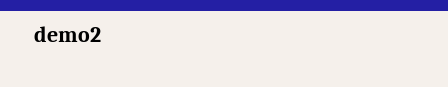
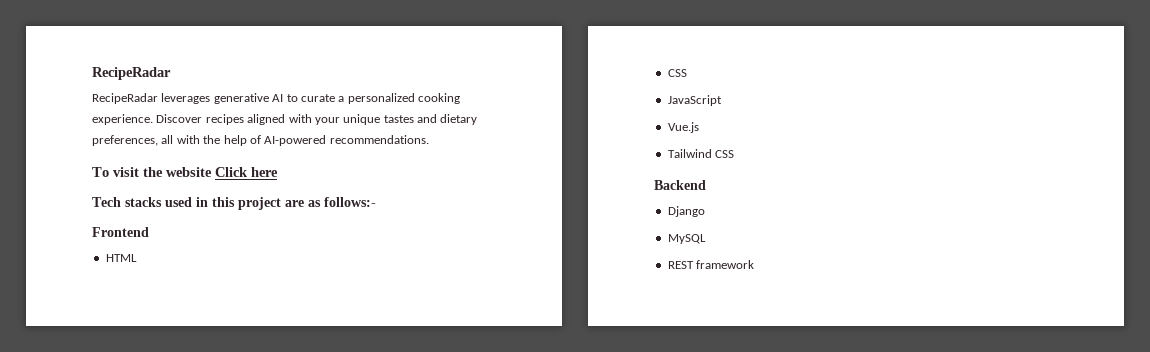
[34,26,101,42] demo2 -> [92,67,171,80] [92,93,460,104] [92,114,478,125] [92,135,429,146] [92,167,278,177] [92,197,376,210] [92,227,149,237] [105,254,137,262] [667,69,687,77] [667,95,722,106] [667,122,699,133] [667,149,735,158] [654,180,706,190] [667,206,705,217] [667,234,706,244] [667,260,755,269] RecipeRadar // RecipeRadar leverages generative AI to curate a personalized cooking experience. Discover recipes aligned with your unique tastes and dietary preferences, all with the help of AI-powered recommendations. // To visit the website Click here // Tech stacks used in this project are as follows:- // Frontend // HTML // CSS // JavaScript // Vue.js // Tailwind CSS // Backend // Django // MySQL // REST framework

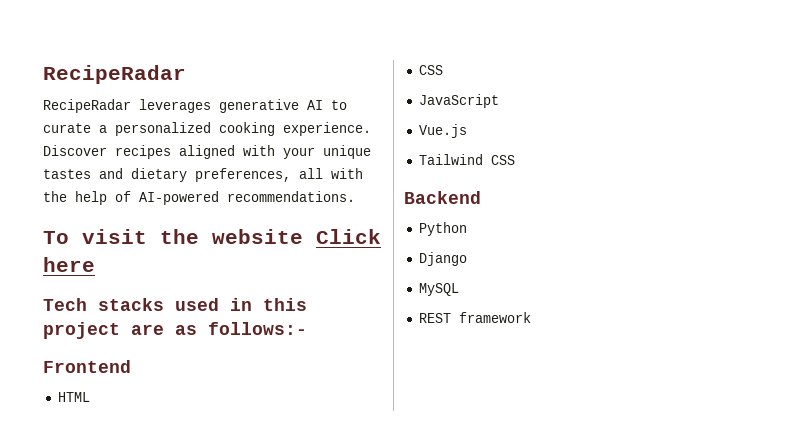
(706, 185) none -> [418,222,467,236] // Python

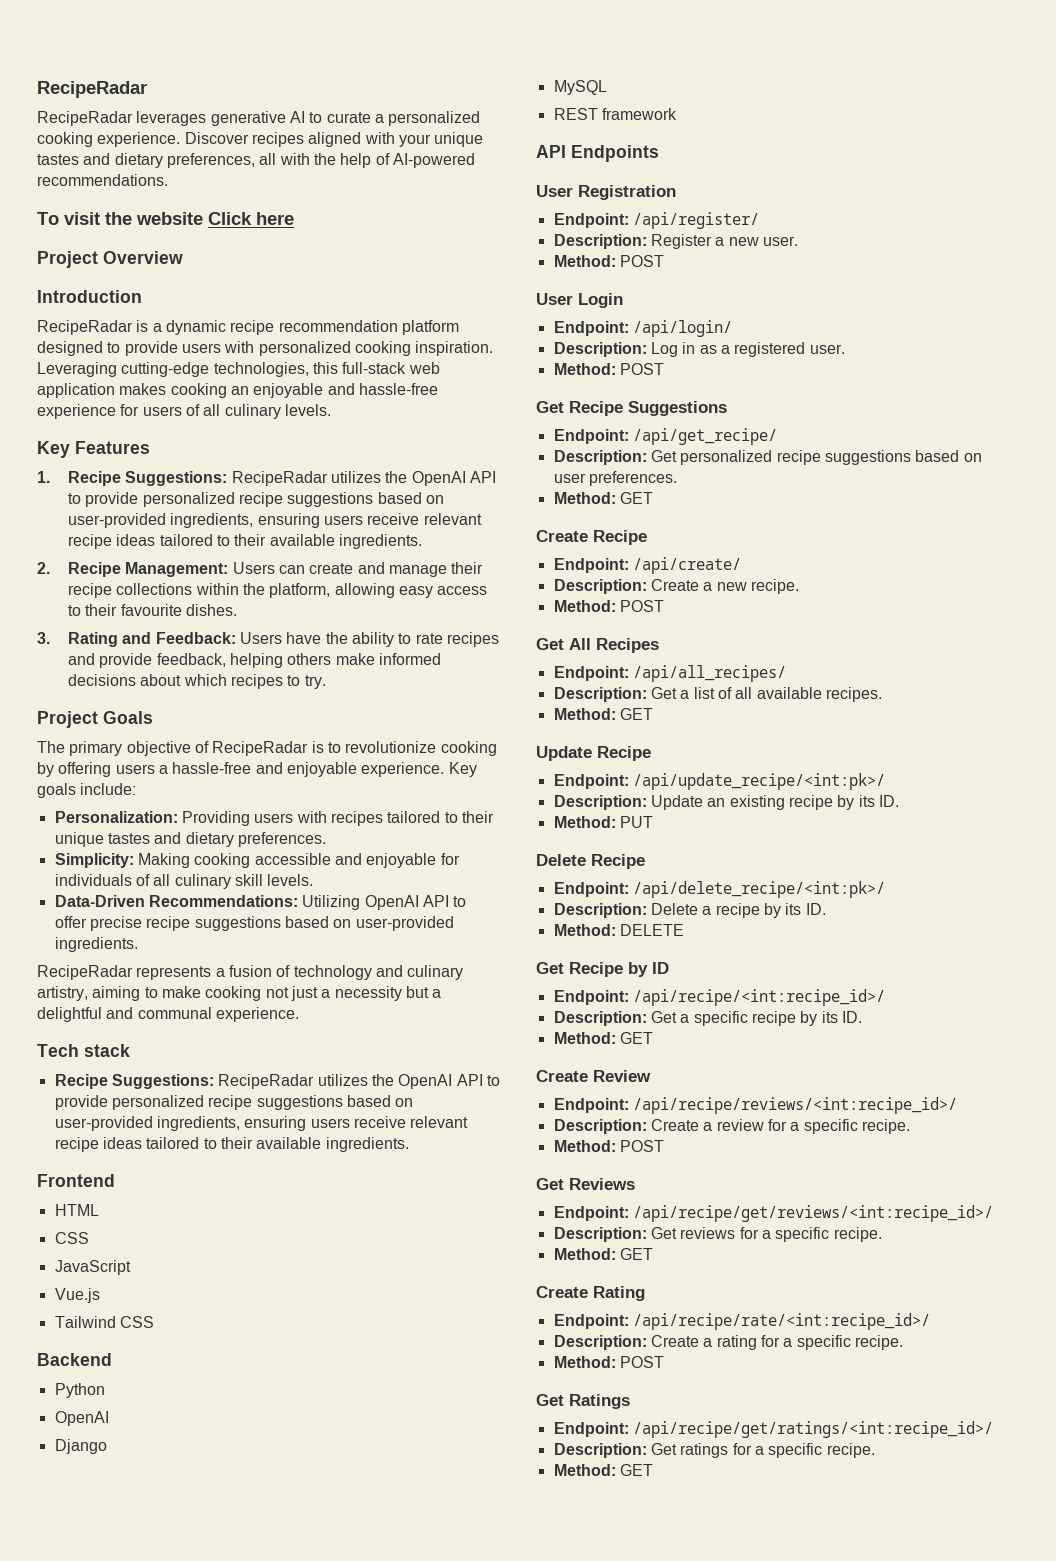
[43,298,307,311] [43,322,307,339] Tech stacks used in this project are as follows:- -> [37,251,183,268] [37,290,142,303] [37,320,459,335] [37,341,494,356] [37,362,440,377] [37,383,438,398] [37,404,331,419] [37,441,150,458] [37,471,497,486] [68,492,445,507] [68,513,482,528] [68,534,423,549] [37,562,484,577] [68,583,488,598] [68,604,238,616] [37,632,499,647] [68,653,442,668] [68,674,326,689] [37,711,153,728] [37,741,497,756] [37,762,477,777] [37,783,137,798] [54,811,494,826] [54,832,326,847] [54,853,460,868] [54,874,314,889] [54,895,467,910] [54,916,454,931] [54,937,138,952] [37,965,464,980] [37,986,442,1001] [37,1007,299,1022] [37,1044,130,1057] [54,1074,500,1089] [54,1095,414,1110] [54,1116,469,1131] [54,1137,409,1152] Project Overview // Introduction // RecipeRadar is a dynamic recipe recommendation platform designed to provide users with personalized cooking inspiration. Leveraging cutting-edge technologies, this full-stack web application makes cooking an enjoyable and hassle-free experience for users of all culinary levels. // Key Features // 1. Recipe Suggestions: RecipeRadar utilizes the OpenAI API to provide personalized recipe suggestions based on user-provided ingredients, ensuring users receive relevant recipe ideas tailored to their available ingredients. // 2. Recipe Management: Users can create and manage their recipe collections within the platform, allowing easy access to their favourite dishes. // 3. Rating and Feedback: Users have the ability to rate recipes and provide feedback, helping others make informed decisions about which recipes to try. // Project Goals // The primary objective of RecipeRadar is to revolutionize cooking by offering users a hassle-free and enjoyable experience. Key goals include: // Personalization: Providing users with recipes tailored to their unique tastes and dietary preferences. // Simplicity: Making cooking accessible and enjoyable for individuals of all culinary skill levels. // Data-Driven Recommendations: Utilizing OpenAI API to offer precise recipe suggestions based on user-provided ingredients. // RecipeRadar represents a fusion of technology and culinary artistry, aiming to make cooking not just a necessity but a delightful and communal experience. // Tech stack // Recipe Suggestions: RecipeRadar utilizes the OpenAI API to provide personalized recipe suggestions based on user-provided ingredients, ensuring users receive relevant recipe ideas tailored to their available ingredients.
(467, 229) none -> [54,1411,109,1426] // OpenAI
(531, 317) none -> [536,145,659,162] [536,185,676,200] [553,212,759,229] [553,234,798,249] [553,255,664,267] [536,293,623,308] [553,320,732,337] [553,342,845,357] [553,363,664,375] [536,401,727,416] [553,428,777,445] [553,450,982,465] [553,471,677,486] [553,492,653,504] [536,530,647,545] [553,557,741,574] [553,579,799,594] [553,600,664,612] [536,638,659,653] [553,665,786,682] [553,687,882,702] [553,708,653,720] [536,746,651,761] [553,773,885,790] [553,795,899,810] [553,816,653,828] [536,854,645,869] [553,881,885,898] [553,903,826,918] [553,924,684,936] [536,962,669,977] [553,989,885,1006] [553,1011,862,1026] [553,1032,653,1044] [536,1070,651,1082] [553,1097,957,1114] [553,1119,910,1134] [553,1140,664,1152] [536,1178,635,1190] [553,1205,993,1222] [553,1227,882,1242] [553,1248,653,1260] [536,1286,645,1301] [553,1313,930,1330] [553,1335,903,1350] [553,1356,664,1368] [536,1394,630,1409] [553,1421,993,1438] [553,1443,875,1458] [553,1464,653,1476] // API Endpoints // User Registration // Endpoint: /api/register/ // Description: Register a new user. // Method: POST // User Login // Endpoint: /api/login/ // Description: Log in as a registered user. // Method: POST // Get Recipe Suggestions // Endpoint: /api/get_recipe/ // Description: Get personalized recipe suggestions based on user preferences. // Method: GET // Create Recipe // Endpoint: /api/create/ // Description: Create a new recipe. // Method: POST // Get All Recipes // Endpoint: /api/all_recipes/ // Description: Get a list of all available recipes. // Method: GET // Update Recipe // Endpoint: /api/update_recipe/<int:pk>/ // Description: Update an existing recipe by its ID. // Method: PUT // Delete Recipe // Endpoint: /api/delete_recipe/<int:pk>/ // Description: Delete a recipe by its ID. // Method: DELETE // Get Recipe by ID // Endpoint: /api/recipe/<int:recipe_id>/ // Description: Get a specific recipe by its ID. // Method: GET // Create Review // Endpoint: /api/recipe/reviews/<int:recipe_id>/ // Description: Create a review for a specific recipe. // Method: POST // Get Reviews // Endpoint: /api/recipe/get/reviews/<int:recipe_id>/ // Description: Get reviews for a specific recipe. // Method: GET // Create Rating // Endpoint: /api/recipe/rate/<int:recipe_id>/ // Description: Create a rating for a specific recipe. // Method: POST // Get Ratings // Endpoint: /api/recipe/get/ratings/<int:recipe_id>/ // Description: Get ratings for a specific recipe. // Method: GET

